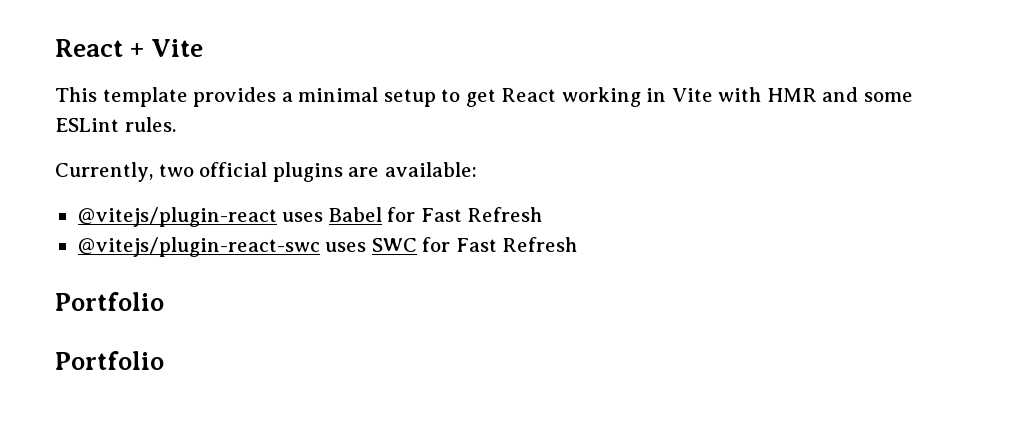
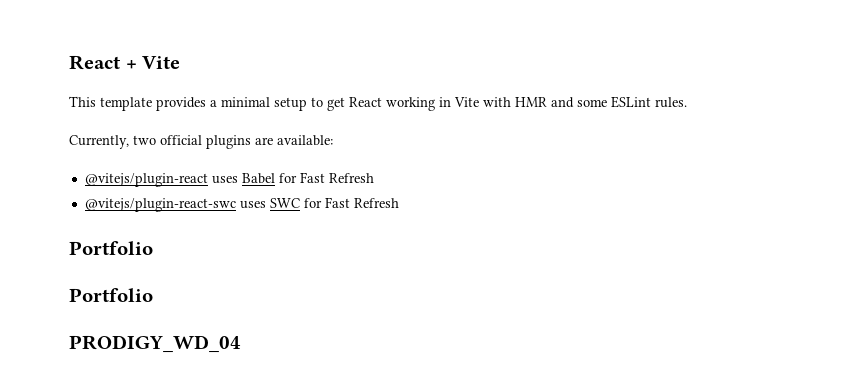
(164, 360) none -> [69,335,241,353] // PRODIGY_WD_04

